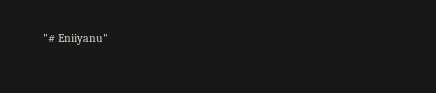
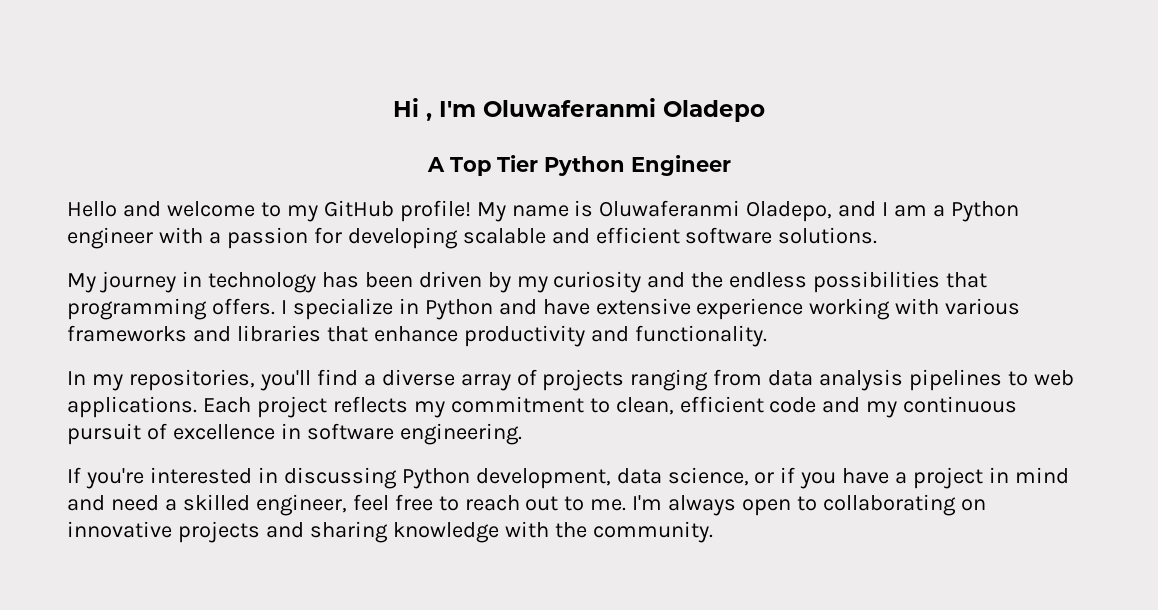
[43,34,109,45] "# Eniiyanu" -> [393,98,765,122] [426,155,731,176] [67,200,1020,222] [67,227,878,249] [67,271,988,293] [67,298,1021,320] [67,325,767,347] [67,369,1075,391] [67,396,1018,418] [67,423,522,445] [67,467,1070,489] [67,494,986,516] [67,521,713,543] Hi , I'm Oluwaferanmi Oladepo // A Top Tier Python Engineer // Hello and welcome to my GitHub profile! My name is Oluwaferanmi Oladepo, and I am a Python engineer with a passion for developing scalable and efficient software solutions. // My journey in technology has been driven by my curiosity and the endless possibilities that programming offers. I specialize in Python and have extensive experience working with various frameworks and libraries that enhance productivity and functionality. // In my repositories, you'll find a diverse array of projects ranging from data analysis pipelines to web applications. Each project reflects my commitment to clean, efficient code and my continuous pursuit of excellence in software engineering. // If you're interested in discussing Python development, data science, or if you have a project in mind and need a skilled engineer, feel free to reach out to me. I'm always open to collaborating on innovative projects and sharing knowledge with the community.

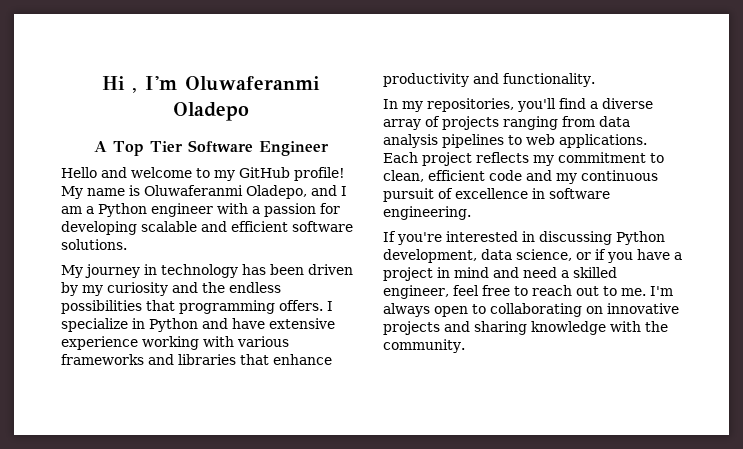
[543,156,625,176] Python -> [187,140,253,153] Software

